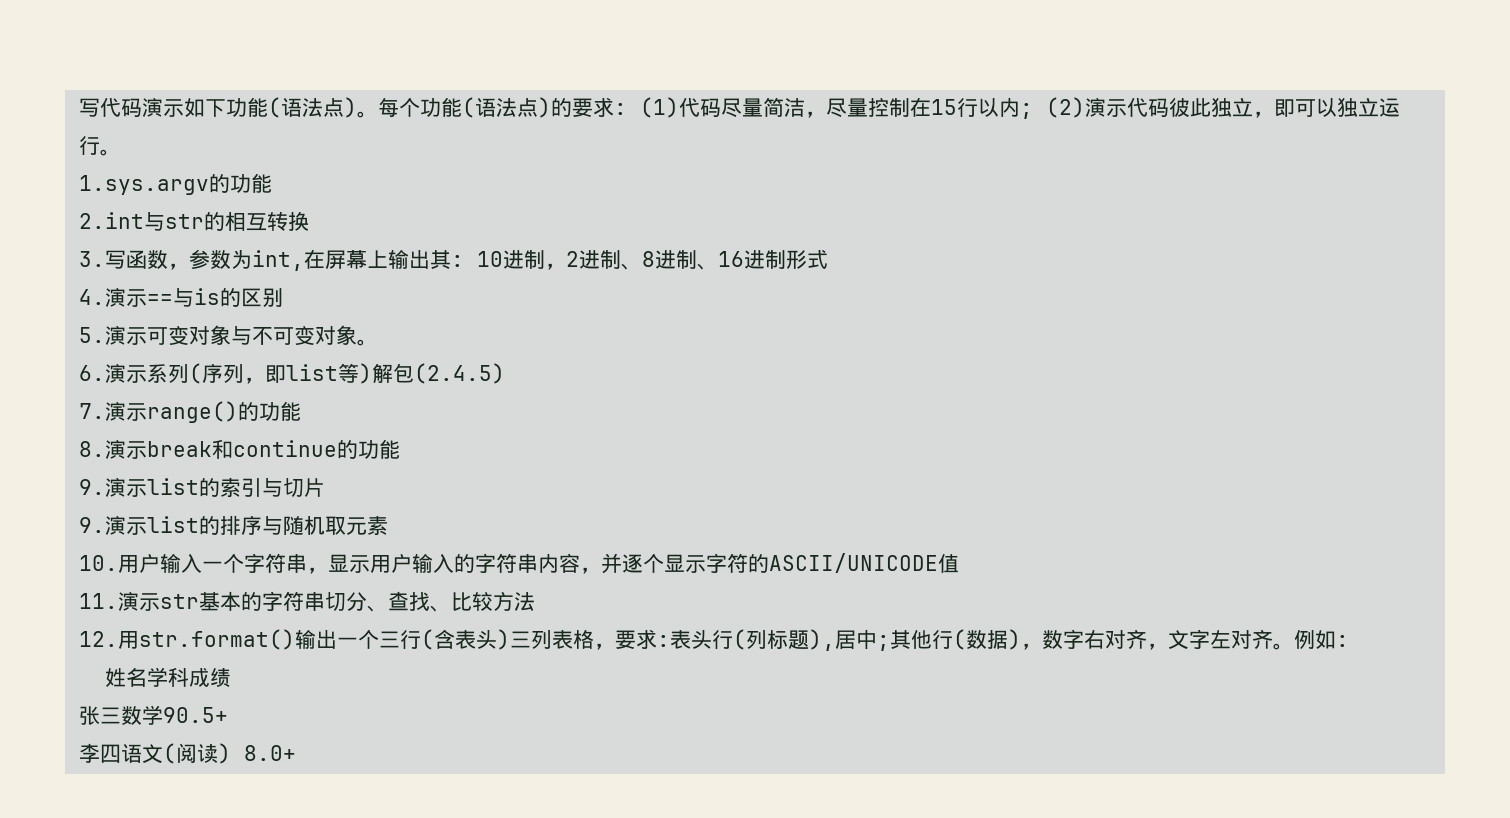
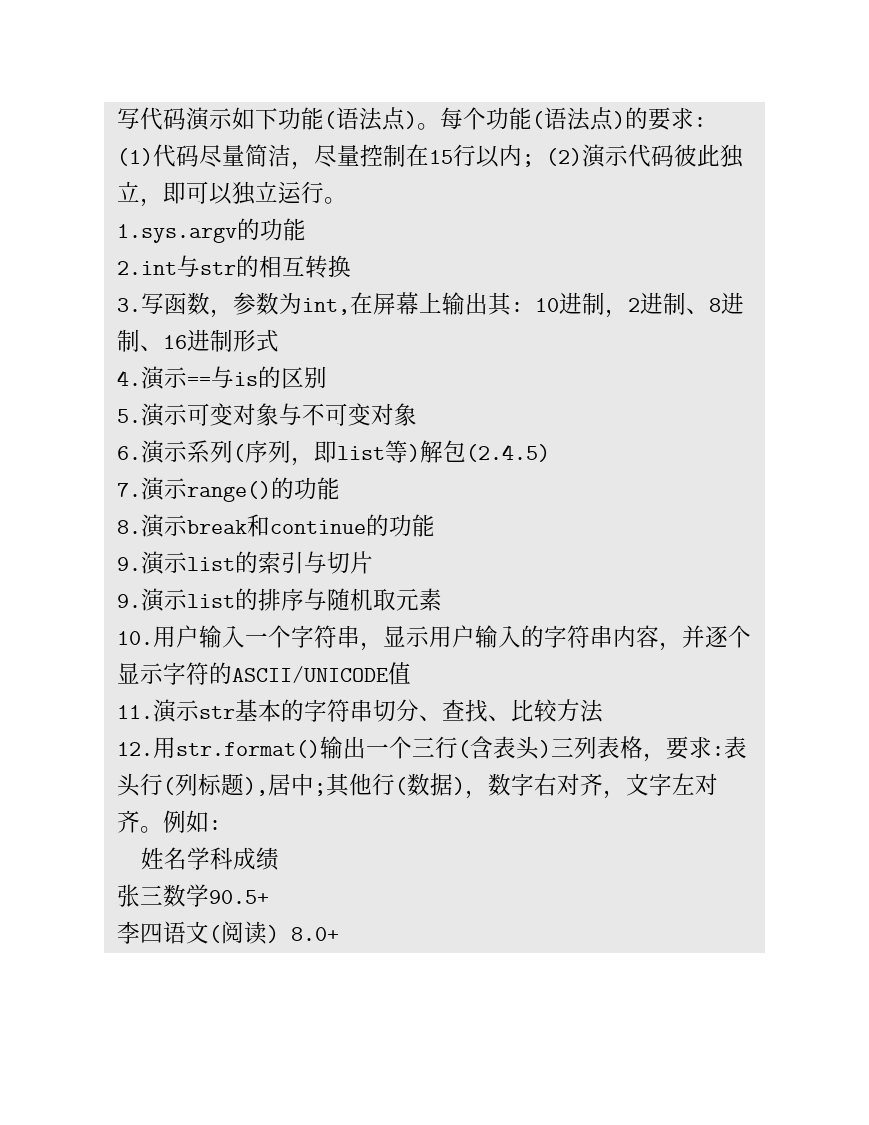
[357,339,379,346] 。 -> (417, 414) none

